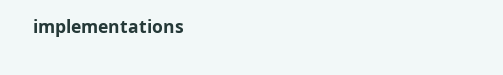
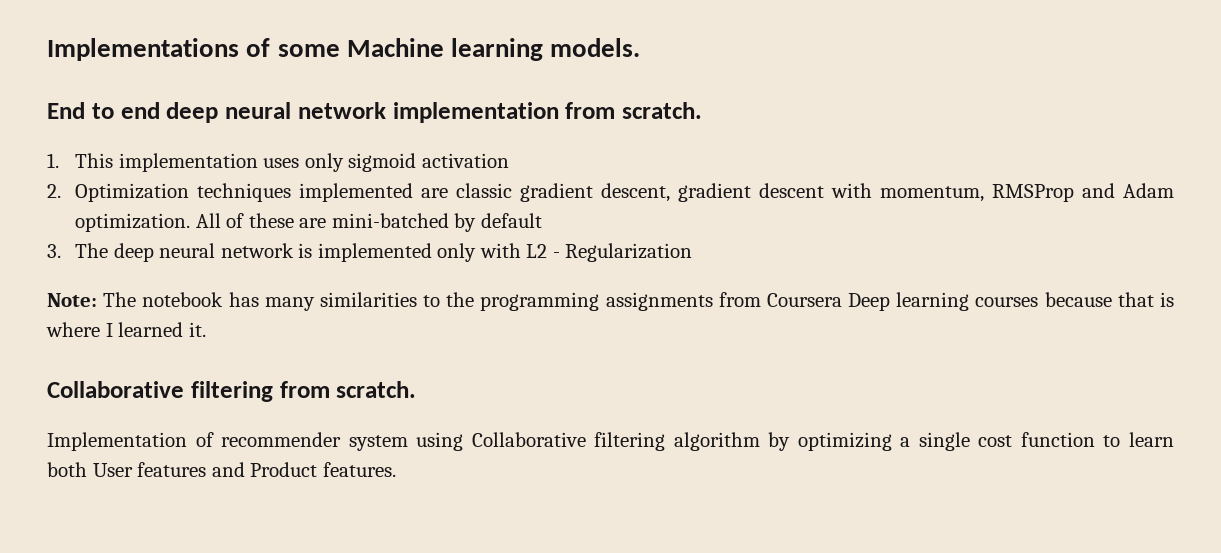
[33,19,184,37] implementations -> [47,38,641,61] [47,102,702,123] [47,153,509,172] [47,183,1174,202] [75,213,542,232] [47,243,693,262] [47,292,1174,311] [46,322,206,337] [47,381,417,402] [47,432,1174,451] [47,462,396,477] Implementations of some Machine learning models. // End to end deep neural network implementation from scratch. // 1. This implementation uses only sigmoid activation // 2. Optimization techniques implemented are classic gradient descent, gradient descent with momentum, RMSProp and Adam optimization. All of these are mini-batched by default // 3. The deep neural network is implemented only with L2 - Regularization // Note: The notebook has many similarities to the programming assignments from Coursera Deep learning courses because that is where I learned it. // Collaborative filtering from scratch. // Implementation of recommender system using Collaborative filtering algorithm by optimizing a single cost function to learn both User features and Product features.

